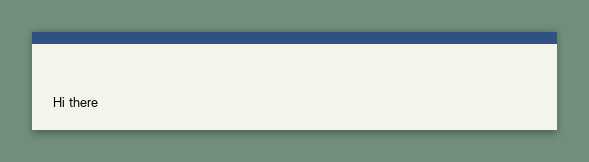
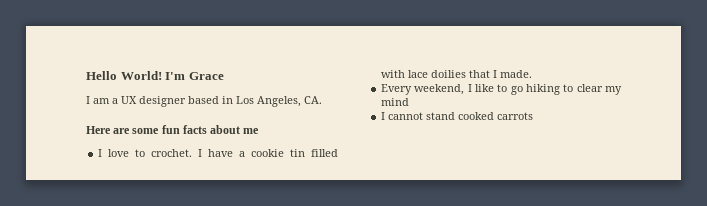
[53,97,98,107] Hi there -> [86,71,224,80] [86,96,322,107] [86,125,260,134] [98,149,338,157] [381,70,533,78] [381,84,622,95] [381,98,410,106] [381,112,534,120] Hello World! I'm Grace // I am a UX designer based in Los Angeles, CA. // Here are some fun facts about me // I love to crochet. I have a cookie tin filled with lace doilies that I made. // Every weekend, I like to go hiking to clear my mind // I cannot stand cooked carrots

